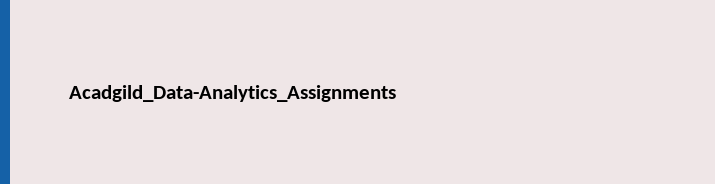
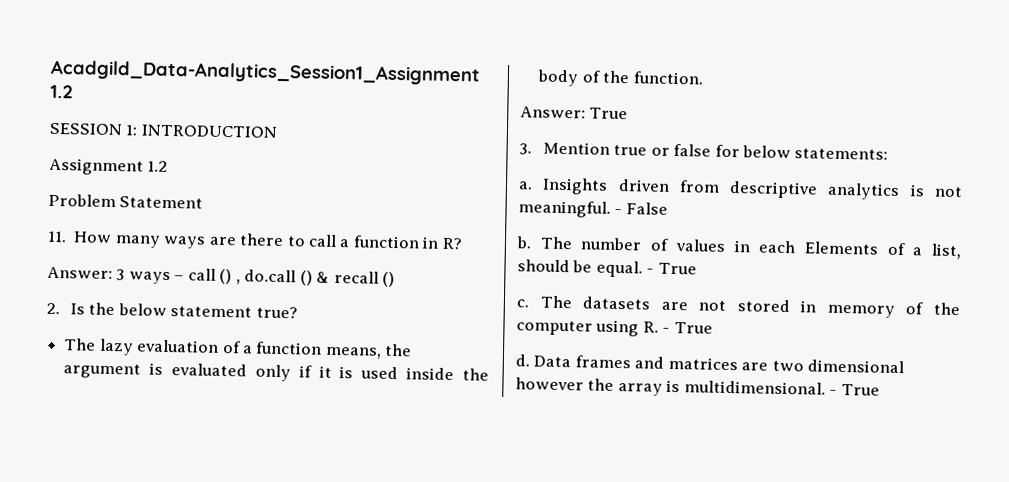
[69,85,396,102] Acadgild_Data-Analytics_Assignments -> [50,59,481,86] [50,84,73,99] [49,122,277,138] [49,157,169,176] [48,193,204,209] [47,230,463,250] [47,266,396,288] [46,302,298,319] [63,338,413,359] [63,362,489,382] [537,69,704,87] [520,106,629,120] [519,141,889,160] [518,177,963,201] [518,200,668,218] [516,236,962,260] [517,259,697,278] [516,295,960,318] [516,319,713,337] [515,354,905,374] [515,377,880,396] Acadgild_Data-Analytics_Session1_Assignment 1.2 // SESSION 1: INTRODUCTION // Assignment 1.2 // Problem Statement // 11. How many ways are there to call a function in R? // Answer: 3 ways – call () , do.call () & recall () // 2. Is the below statement true? // The lazy evaluation of a function means, the argument is evaluated only if it is used inside the body of the function. // Answer: True // 3. Mention true or false for below statements: // a. Insights driven from descriptive analytics is not meaningful. - False // b. The number of values in each Elements of a list, should be equal. - True // c. The datasets are not stored in memory of the computer using R. - True // d. Data frames and matrices are two dimensional however the array is multidimensional. - True

